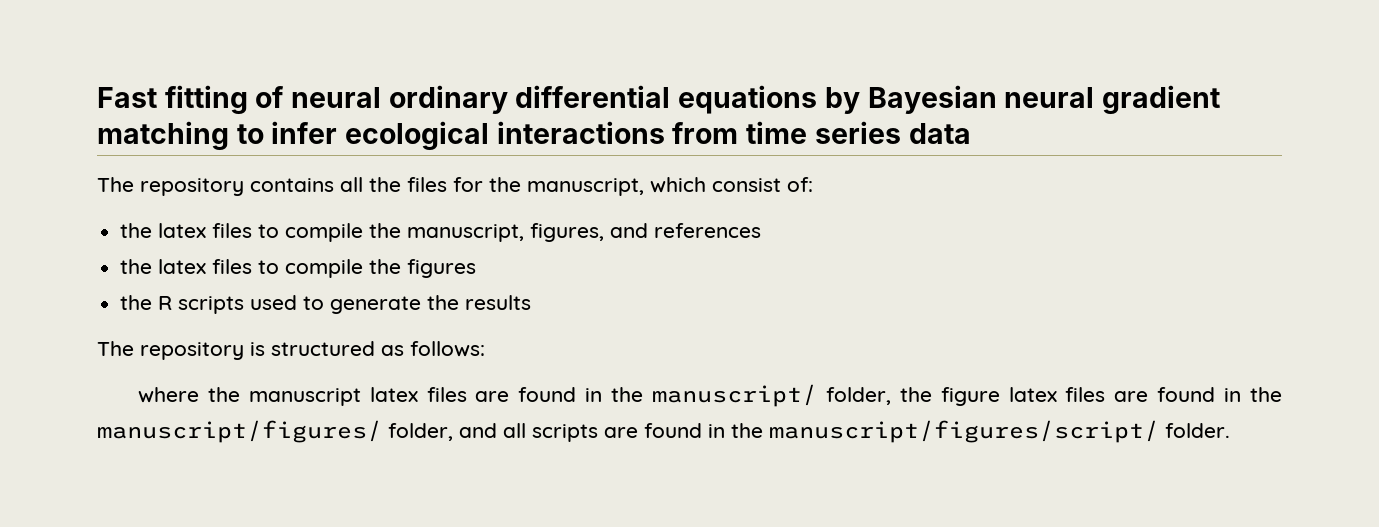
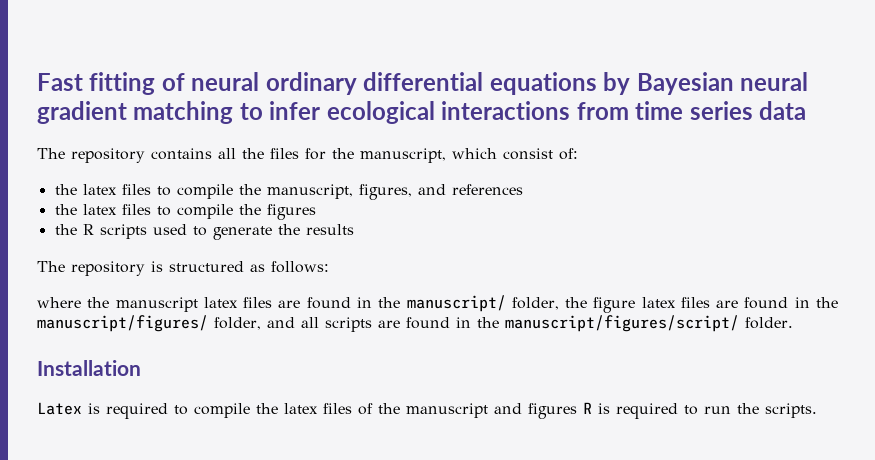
(1230, 430) none -> [37,360,141,376] [37,402,817,419] // Installation // Latex is required to compile the latex files of the manuscript and figures R is required to run the scripts.

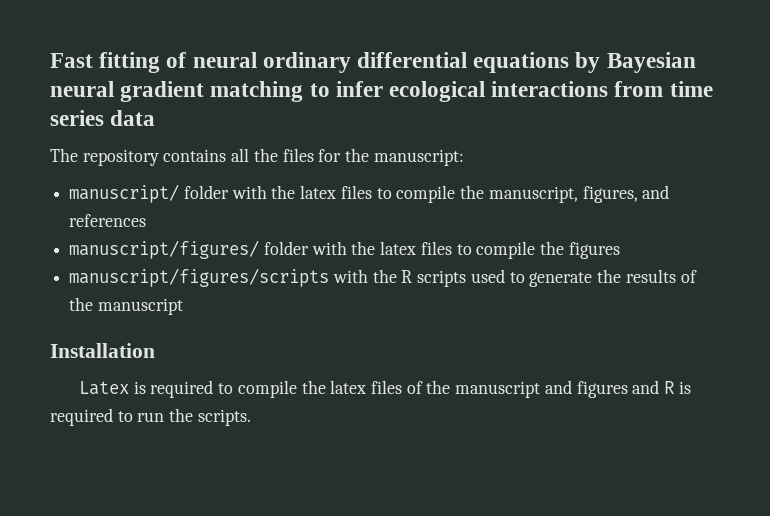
[360,148,578,163] manuscript, which consist of: // -> [373,149,464,166] [69,184,267,203] manuscript: // manuscript/ folder with
(523, 189) none -> [69,240,347,259] manuscript/figures/ folder with
(316, 212) none -> [69,268,368,287] manuscript/figures/scripts with
[37,261,329,276] [37,295,839,313] [37,315,793,332] // The repository is structured as follows: // where the manuscript latex files are found in the manuscript/ folder, the figure latex files are found in the manuscript/figures/ folder, and all scripts are found in the manuscript/figures/script/ folder. -> [680,270,697,283] [69,297,183,315] of the manuscript
(577, 411) none -> [632,380,660,394] and

